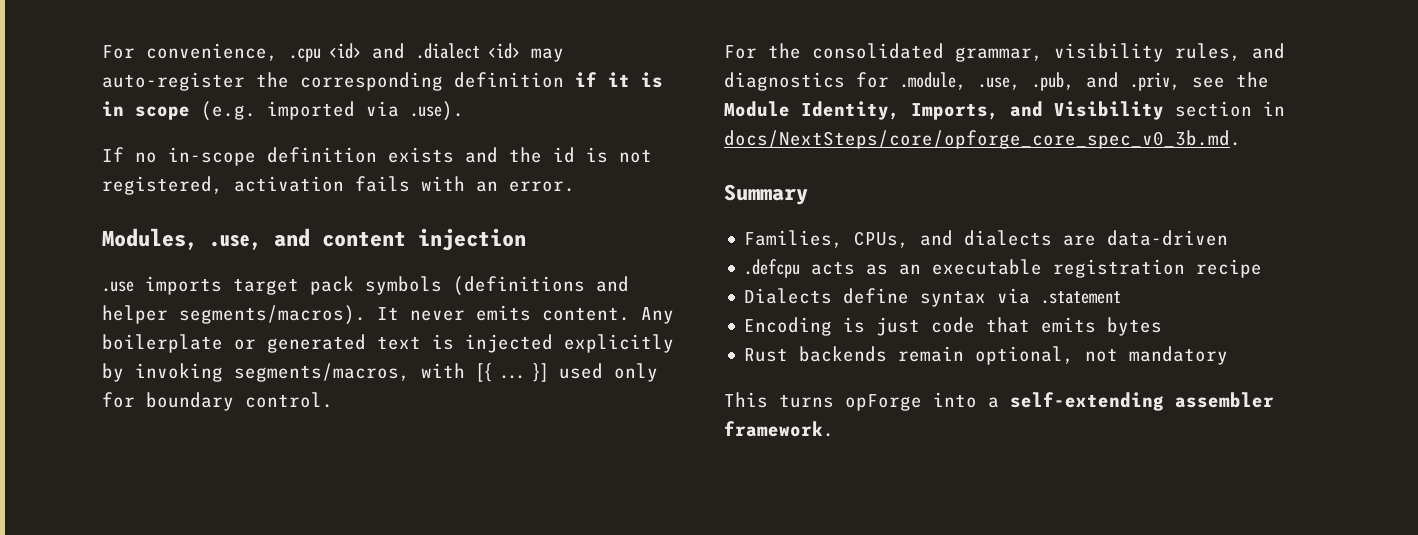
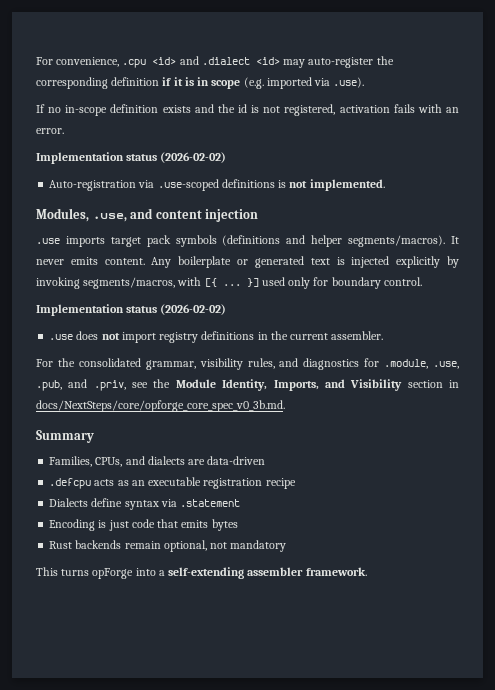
(575, 186) none -> [36,152,227,164] [49,179,385,191] // Implementation status (2026-02-02) // Auto-registration via .use-scoped definitions is not implemented.
(333, 400) none -> [36,304,227,316] [49,331,384,343] // Implementation status (2026-02-02) // .use does not import registry definitions in the current assembler.

